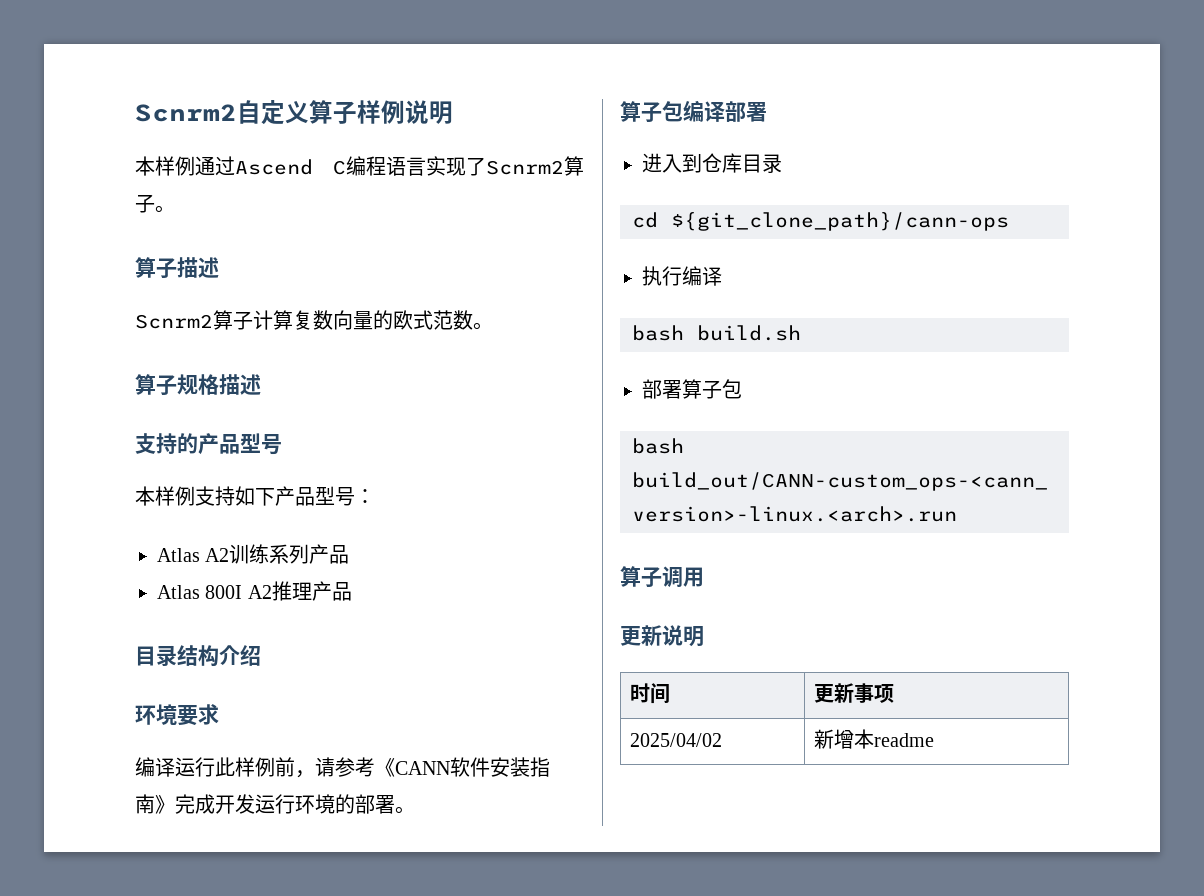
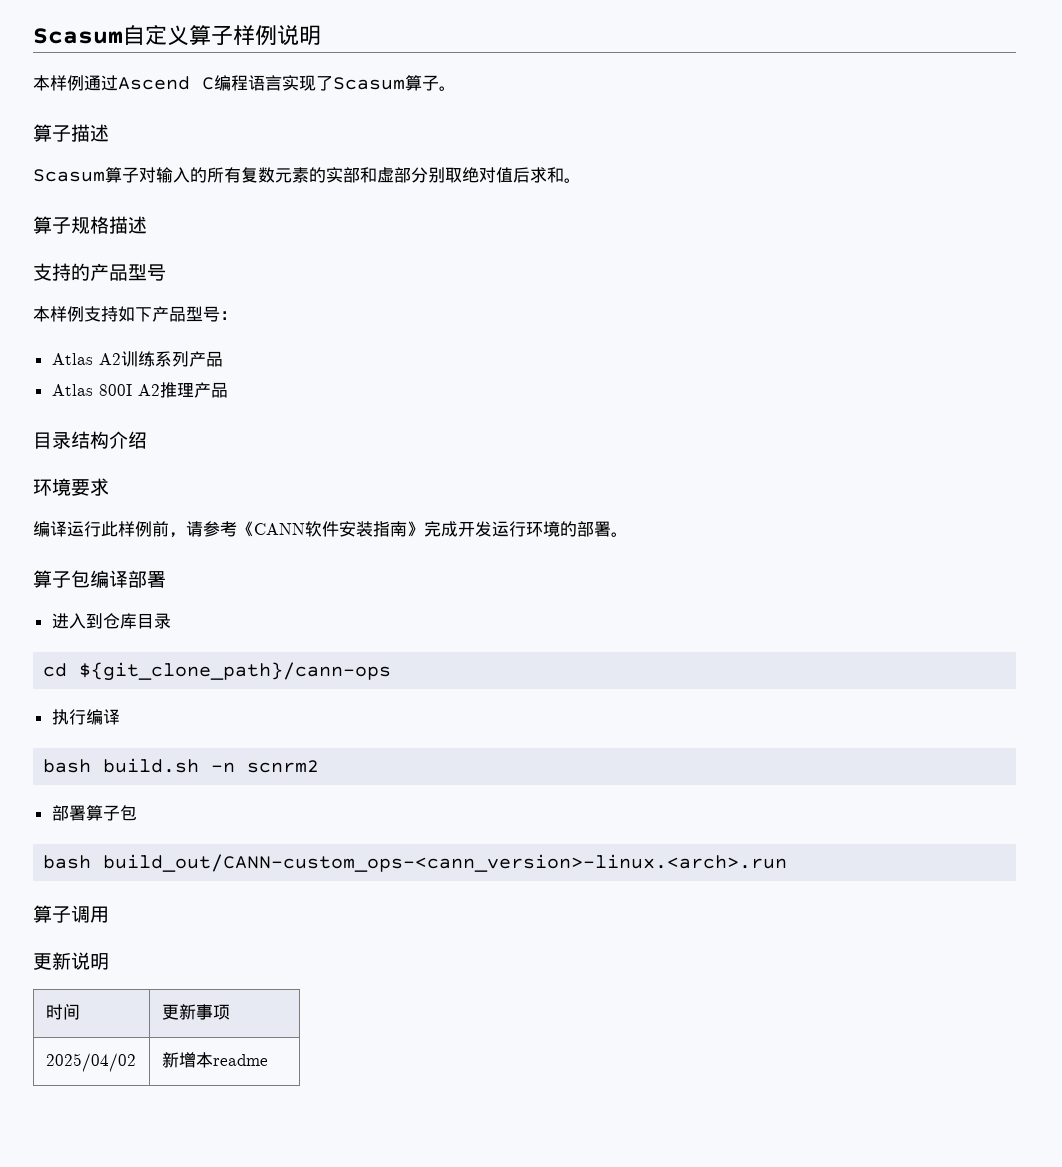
[135,104,237,122] Scnrm2 -> [33,28,123,44] Scasum
[486,160,564,175] Scnrm2 -> [333,77,405,90] Scasum
[135,310,473,330] Scnrm2算子计算复数向量的欧式范数 -> [33,167,564,183] Scasum算子对输入的所有复数元素的实部和虚部分别取绝对值后求和
(801, 333) none -> [211,760,320,773] -n scnrm2

